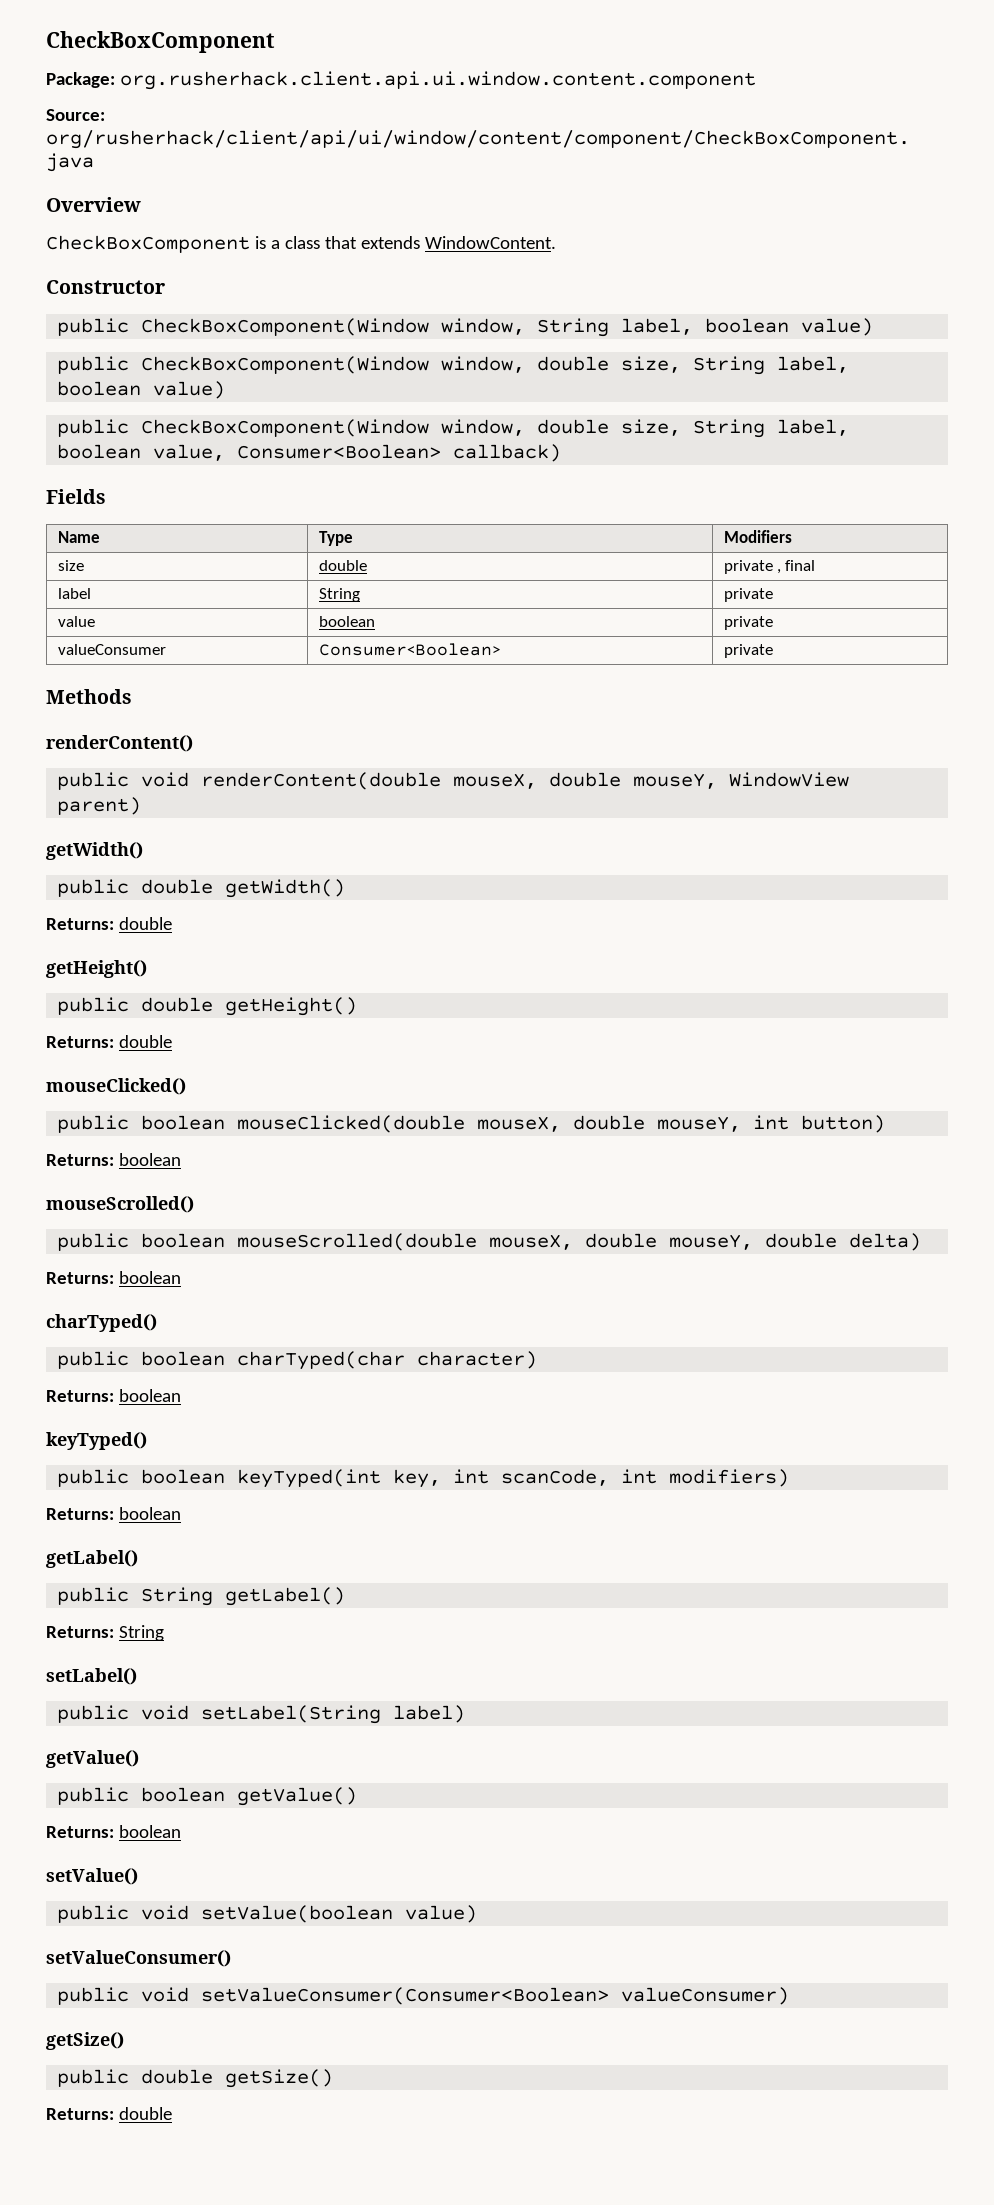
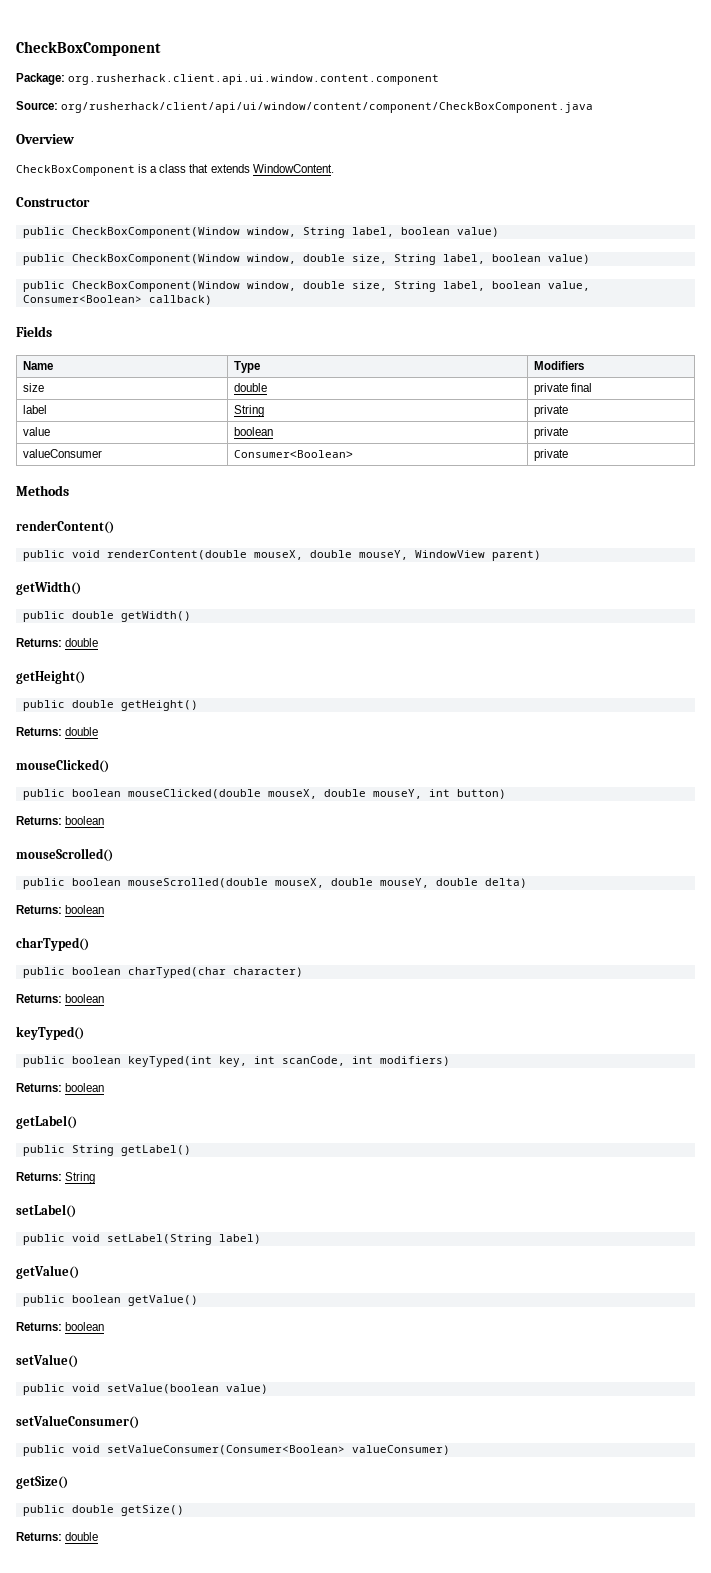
[776,569,781,574] , -> (569, 389) none

